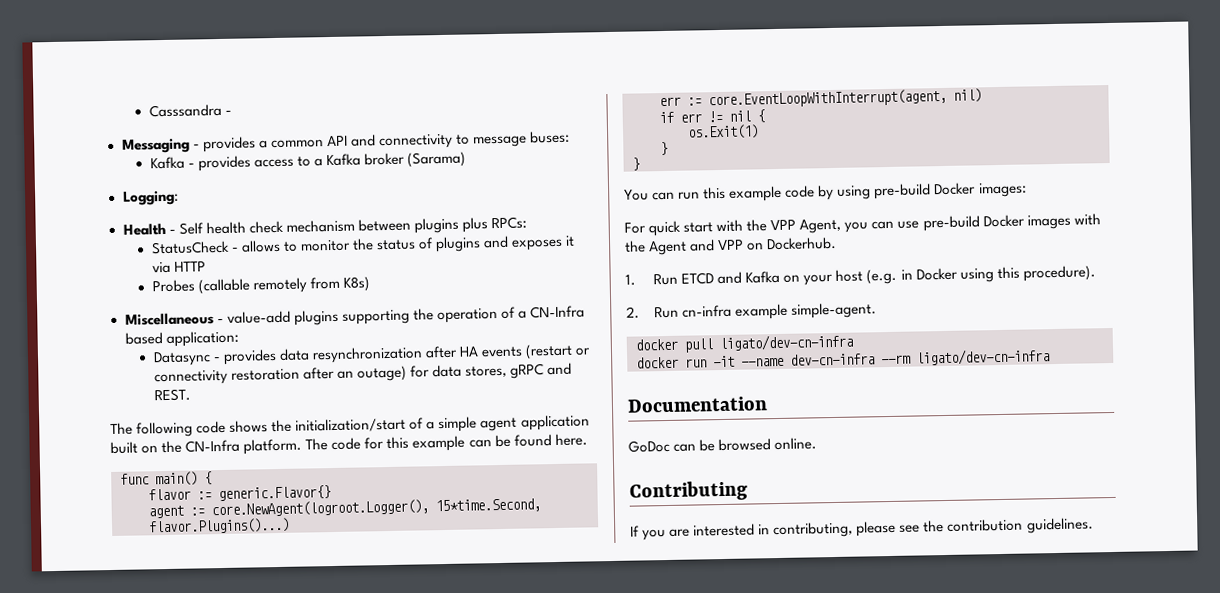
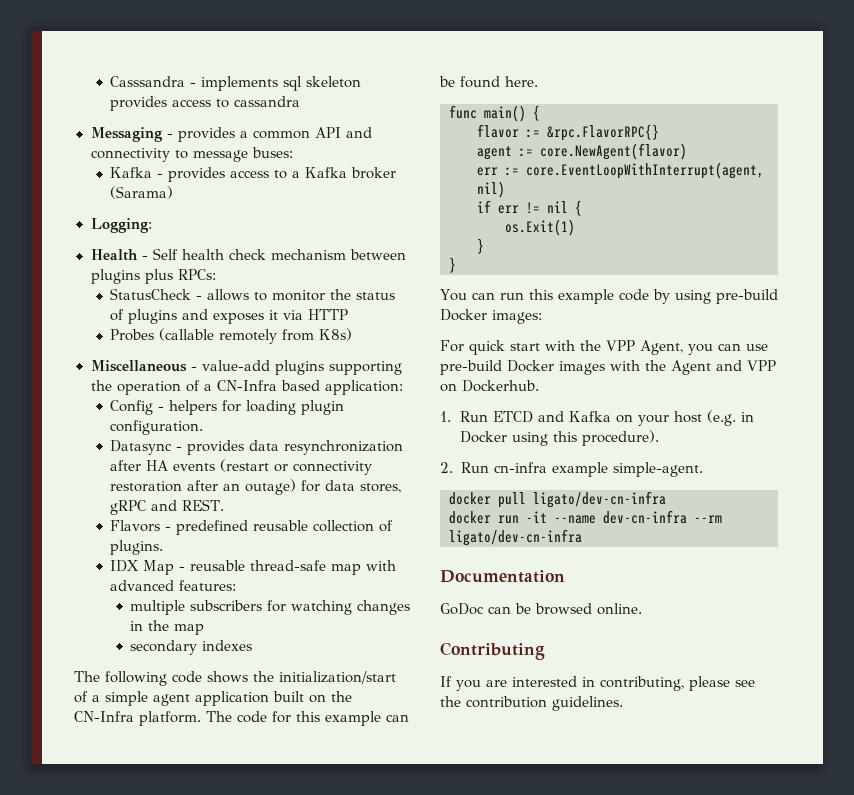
(232, 112) none -> [201,76,362,91] [110,96,301,111] implements sql skeleton provides access to cassandra
(239, 338) none -> [110,400,345,415] [110,420,204,435] // Config - helpers for loading plugin configuration.
(191, 395) none -> [110,520,394,535] [110,540,164,555] [110,560,397,575] [110,580,237,591] [130,600,411,615] [130,620,205,635] [130,640,253,655] // Flavors - predefined reusable collection of plugins. // IDX Map - reusable thread-safe map with advanced features: // multiple subscribers for watching changes in the map // secondary indexes
[218,485,331,502] generic.Flavor{} -> [547,124,659,141] &rpc.FlavorRPC{}
[211,498,541,518] [148,517,290,535] core.NewAgent(logroot.Logger(), 15*time.Second, flavor.Plugins()...) -> [540,143,687,160] core.NewAgent(flavor)

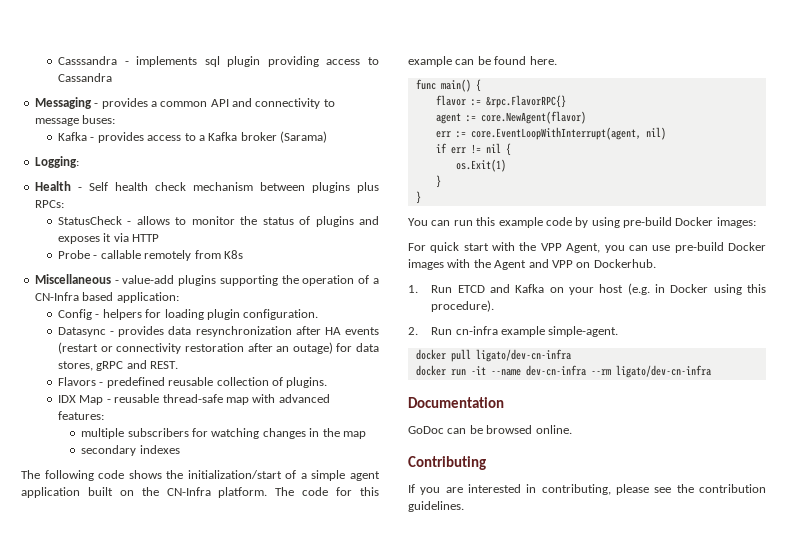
[306,76,362,88] [110,96,301,111] skeleton provides access to cassandra -> [227,56,379,67] [58,73,113,82] plugin providing access to Cassandra
[110,328,215,341] Probes (callable -> [58,250,141,259] Probe - callable
[319,328,353,341] K8s) -> [223,250,243,259] K8s

